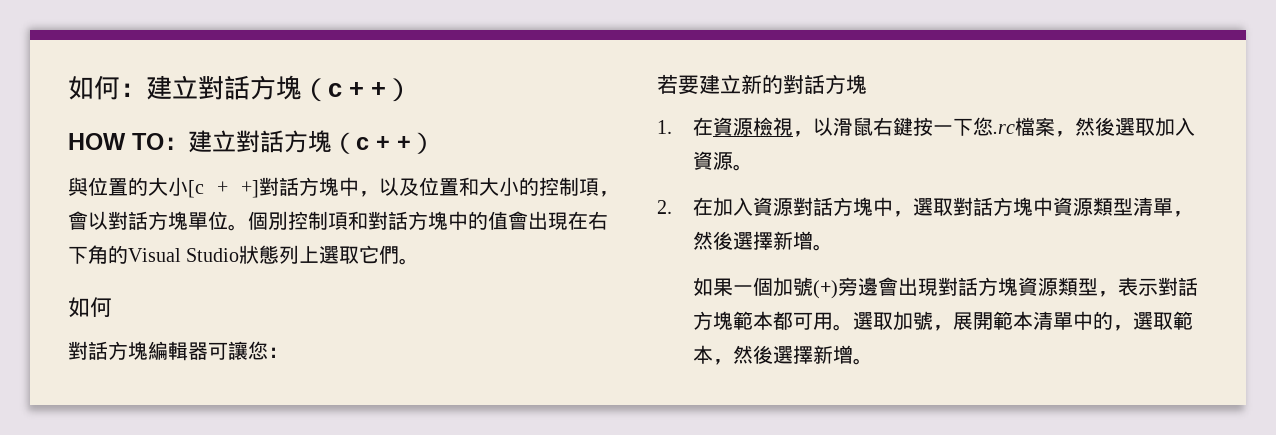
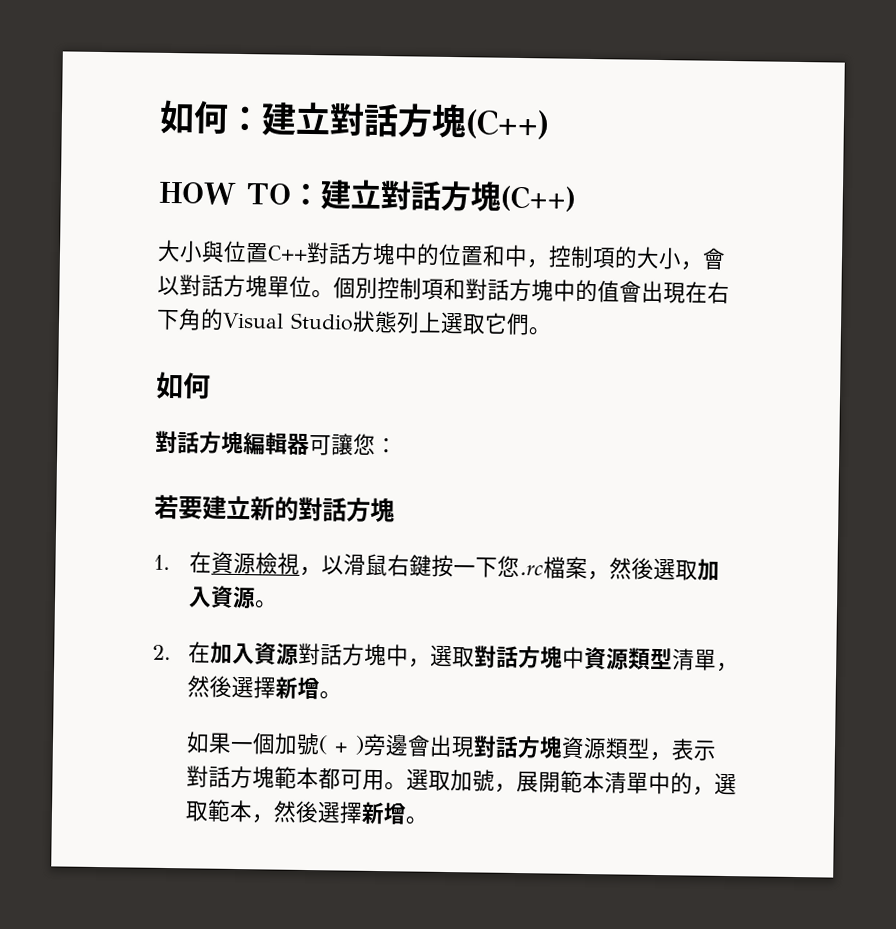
[302,78,412,102] （c + +） -> [465,109,550,140] (C++)
[332,132,435,154] [68,177,599,198] （c + +） // 與位置的大小[c + +]對話方塊中，以及位置和大小的控制項 -> [500,185,576,212] [157,239,682,270] (C++) // 大小與位置C++對話方塊中的位置和中，控制項的大小
[813,280,839,299] (+) -> [317,735,365,755] ( + )

